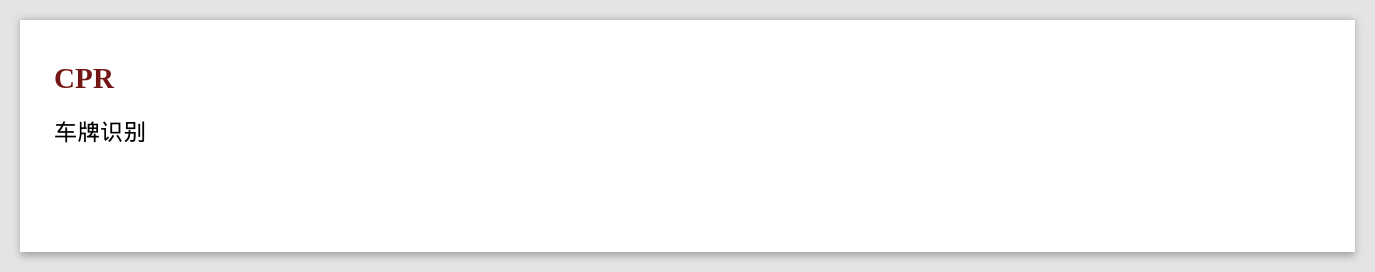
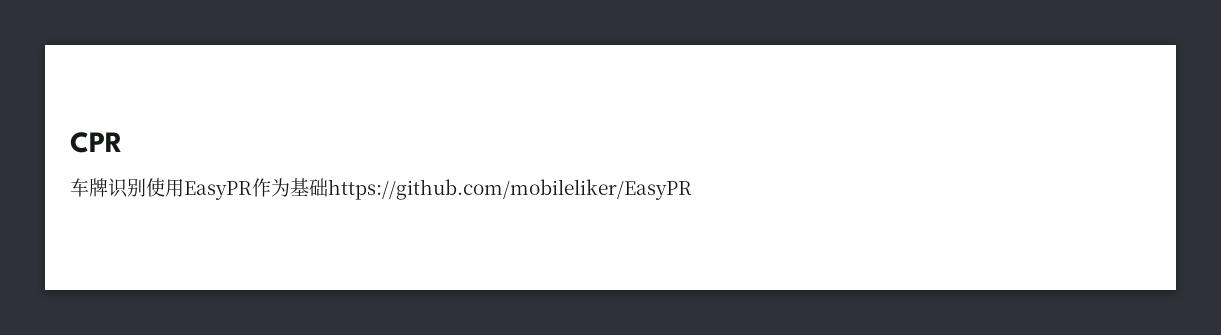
(146, 132) none -> [146,178,692,200] 使用EasyPR作为基础https://github.com/mobileliker/EasyPR

